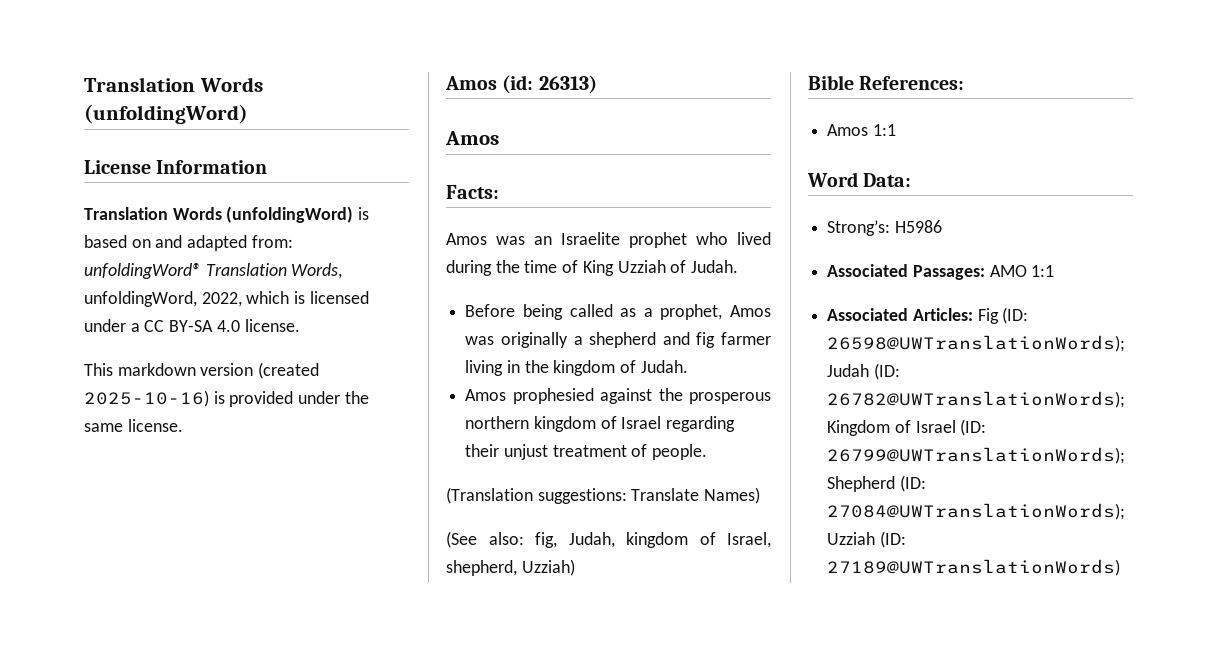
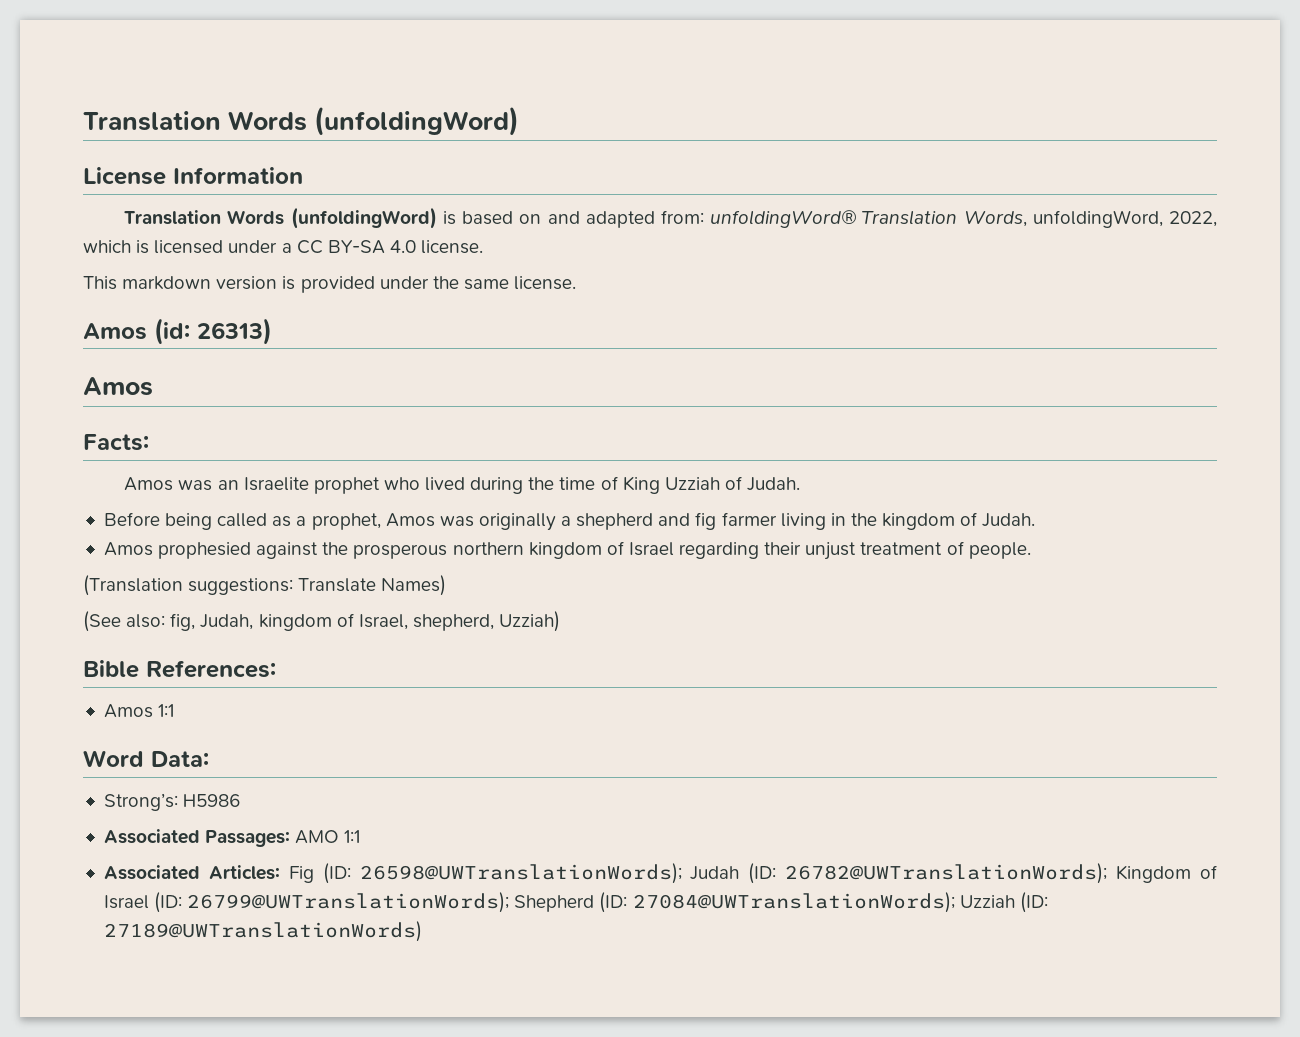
[258,362,320,379] [84,390,209,407] (created 2025-10-16) -> (278, 283) none

